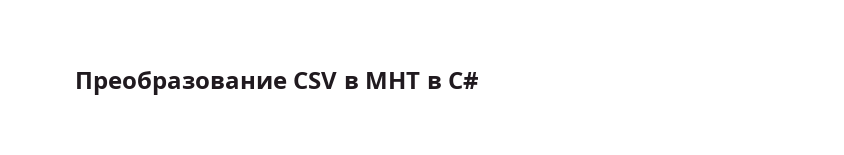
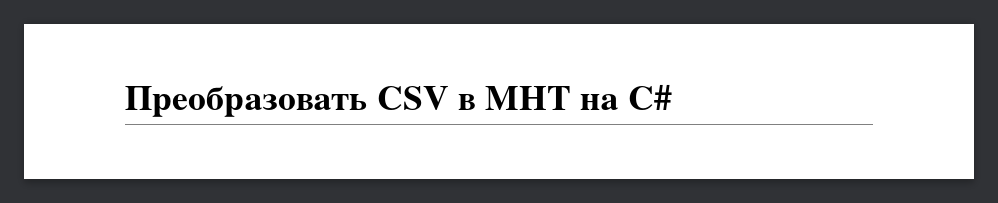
[75,71,287,95] Преобразование -> [125,86,367,117] Преобразовать
[426,76,442,89] в -> [580,94,619,110] на

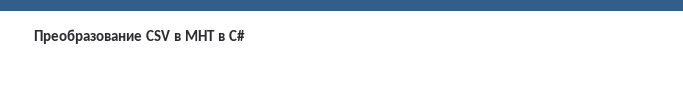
[125,86,367,117] Преобразовать -> [34,29,142,44] Преобразование
[580,94,619,110] на -> [218,33,226,41] в

